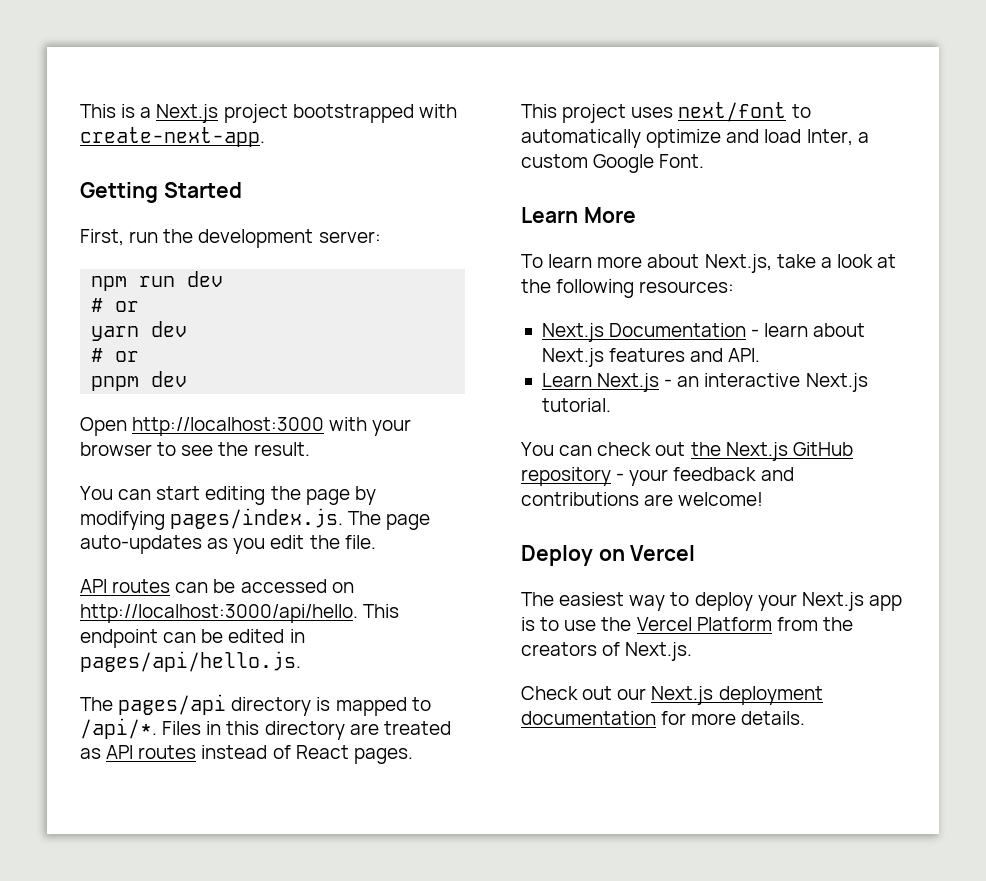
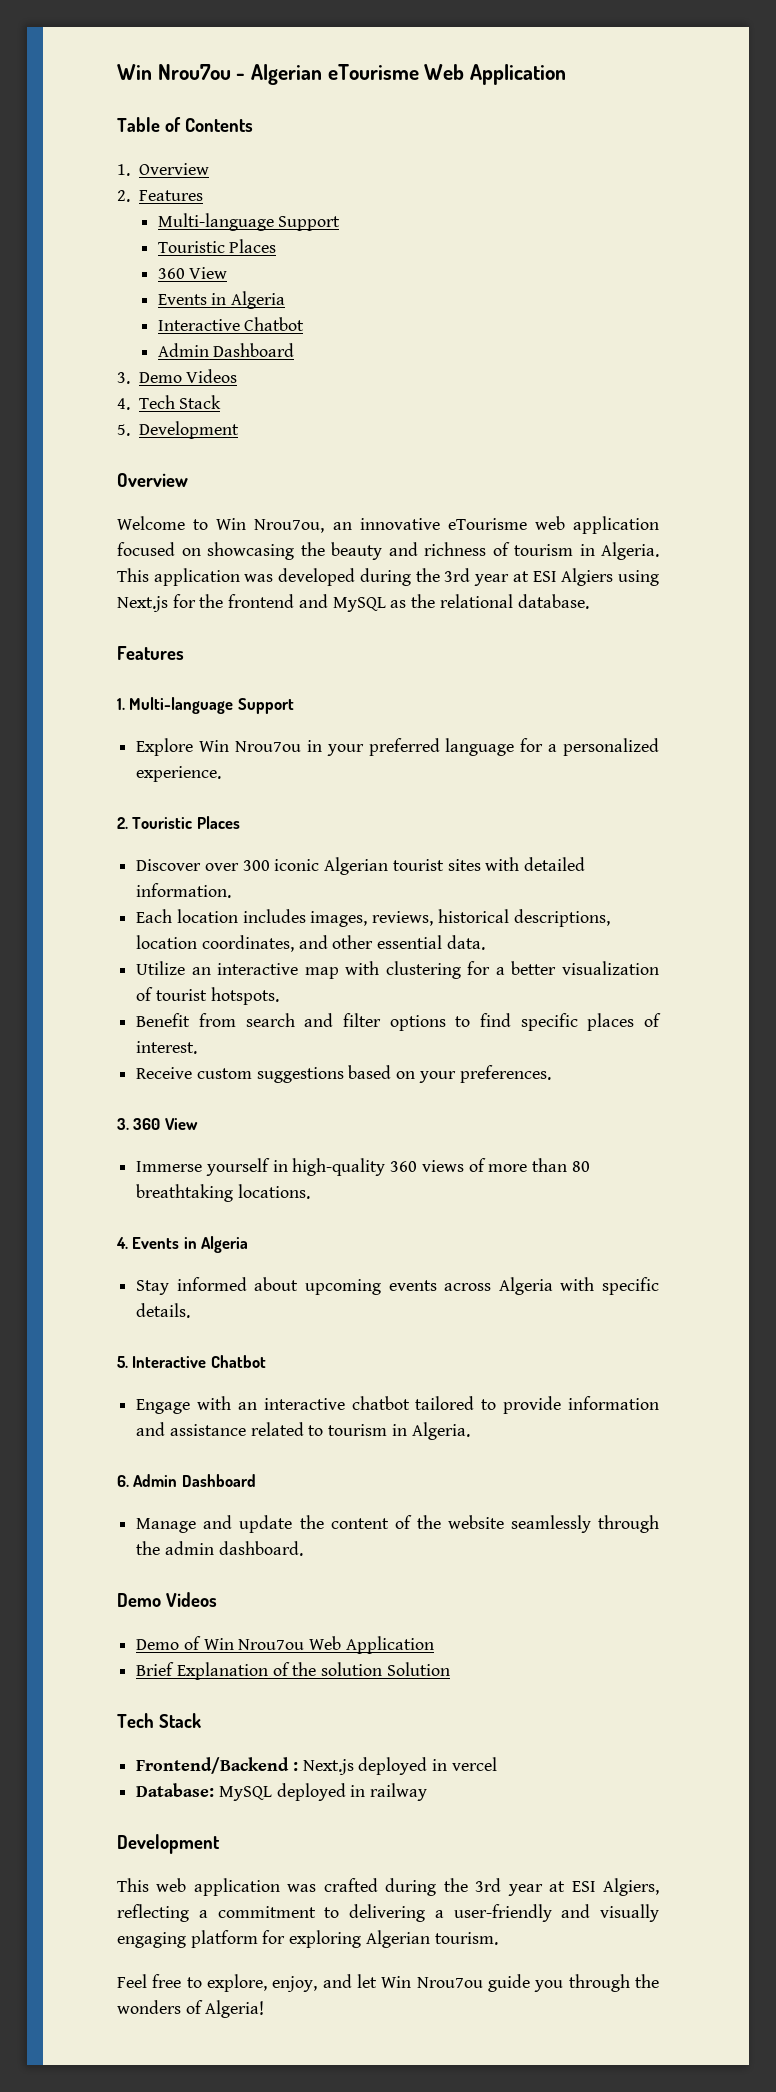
[80,104,457,123] [80,127,265,147] [80,182,242,203] [80,229,381,248] [91,271,224,291] [91,298,140,312] [91,321,188,341] [91,348,140,362] [91,371,188,391] [80,417,412,436] [80,442,310,456] [80,486,376,505] [80,508,431,530] [80,535,376,554] [80,579,354,593] [80,604,400,623] [80,629,305,648] [80,651,301,672] [80,694,431,716] [80,718,451,740] [80,745,413,764] [521,102,811,123] [521,129,869,148] [521,154,705,173] [521,207,636,223] [521,254,897,273] [521,279,735,298] [541,323,866,342] [541,348,761,367] [541,373,868,392] [541,398,611,412] [521,442,853,461] [521,467,794,486] [521,492,764,506] [521,545,696,566] [521,592,902,611] [521,617,853,631] [521,642,693,661] [521,686,823,705] [521,711,806,725] This is a Next.js project bootstrapped with create-next-app. // Getting Started // First, run the development server: // npm run dev // # or // yarn dev // # or // pnpm dev // Open http://localhost:3000 with your browser to see the result. // You can start editing the page by modifying pages/index.js. The page auto-updates as you edit the file. // API routes can be accessed on http://localhost:3000/api/hello. This endpoint can be edited in pages/api/hello.js. // The pages/api directory is mapped to /api/*. Files in this directory are treated as API routes instead of React pages. // This project uses next/font to automatically optimize and load Inter, a custom Google Font. // Learn More // To learn more about Next.js, take a look at the following resources: // Next.js Documentation - learn about Next.js features and API. // Learn Next.js - an interactive Next.js tutorial. // You can check out the Next.js GitHub repository - your feedback and contributions are welcome! // Deploy on Vercel // The easiest way to deploy your Next.js app is to use the Vercel Platform from the creators of Next.js. // Check out our Next.js deployment documentation for more details. -> [117,64,566,85] [117,117,253,132] [117,163,209,176] [117,190,203,202] [157,213,341,231] [157,239,277,253] [157,267,228,279] [157,291,286,309] [157,317,305,331] [157,343,295,357] [117,369,238,384] [117,395,222,410] [117,421,239,439] [117,473,188,487] [117,516,659,534] [117,542,659,560] [117,568,660,586] [117,594,589,612] [117,646,184,660] [117,697,294,714] [136,738,659,756] [136,766,222,782] [117,816,240,829] [136,857,586,875] [136,883,232,898] [136,909,610,927] [136,935,485,952] [136,961,659,979] [136,987,279,1005] [136,1013,661,1031] [136,1041,198,1054] [136,1065,551,1083] [117,1118,198,1130] [136,1158,590,1176] [136,1184,310,1202] [116,1236,249,1253] [136,1277,659,1295] [136,1303,191,1318] [117,1355,266,1368] [136,1396,659,1414] [136,1422,470,1440] [117,1474,256,1487] [136,1515,659,1533] [136,1541,303,1556] [117,1592,217,1607] [136,1636,434,1654] [136,1662,450,1680] [117,1713,201,1728] [136,1757,497,1775] [136,1783,428,1801] [117,1834,220,1854] [117,1878,659,1896] [117,1904,659,1922] [117,1930,498,1948] [117,1974,659,1992] [117,2000,265,2018] Win Nrou7ou - Algerian eTourisme Web Application // Table of Contents // 1. Overview // 2. Features // Multi-language Support // Touristic Places // 360 View // Events in Algeria // Interactive Chatbot // Admin Dashboard // 3. Demo Videos // 4. Tech Stack // 5. Development // Overview // Welcome to Win Nrou7ou, an innovative eTourisme web application focused on showcasing the beauty and richness of tourism in Algeria. This application was developed during the 3rd year at ESI Algiers using Next.js for the frontend and MySQL as the relational database. // Features // 1. Multi-language Support // Explore Win Nrou7ou in your preferred language for a personalized experience. // 2. Touristic Places // Discover over 300 iconic Algerian tourist sites with detailed information. // Each location includes images, reviews, historical descriptions, location coordinates, and other essential data. // Utilize an interactive map with clustering for a better visualization of tourist hotspots. // Benefit from search and filter options to find specific places of interest. // Receive custom suggestions based on your preferences. // 3. 360 View // Immerse yourself in high-quality 360 views of more than 80 breathtaking locations. // 4. Events in Algeria // Stay informed about upcoming events across Algeria with specific details. // 5. Interactive Chatbot // Engage with an interactive chatbot tailored to provide information and assistance related to tourism in Algeria. // 6. Admin Dashboard // Manage and update the content of the website seamlessly through the admin dashboard. // Demo Videos // Demo of Win Nrou7ou Web Application // Brief Explanation of the solution Solution // Tech Stack // Frontend/Backend : Next.js deployed in vercel // Database: MySQL deployed in railway // Development // This web application was crafted during the 3rd year at ESI Algiers, reflecting a commitment to delivering a user-friendly and visually engaging platform for exploring Algerian tourism. // Feel free to explore, enjoy, and let Win Nrou7ou guide you through the wonders of Algeria!

